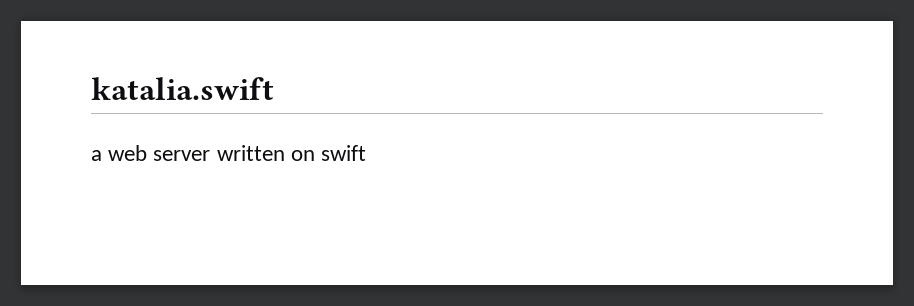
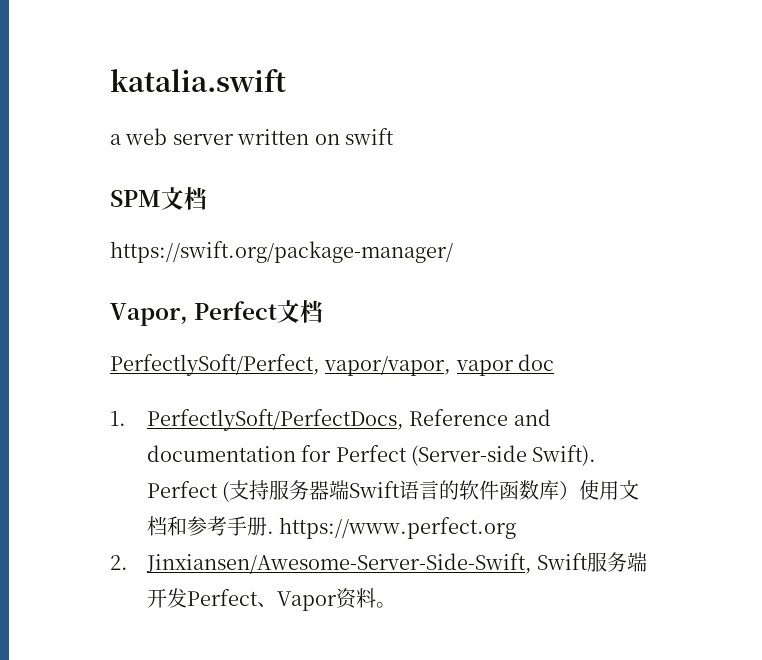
(367, 153) none -> [110,187,207,210] [110,241,453,263] [110,300,324,326] [110,354,555,376] [110,409,551,431] [146,445,597,466] [146,480,640,502] [146,516,517,539] [110,552,648,574] [146,588,396,611] // SPM文档 // https://swift.org/package-manager/ // Vapor, Perfect文档 // PerfectlySoft/Perfect, vapor/vapor, vapor doc // 1. PerfectlySoft/PerfectDocs, Reference and documentation for Perfect (Server-side Swift). Perfect (支持服务器端Swift语言的软件函数库）使用文档和参考手册. https://www.perfect.org // 2. Jinxiansen/Awesome-Server-Side-Swift, Swift服务端开发Perfect、Vapor资料。

